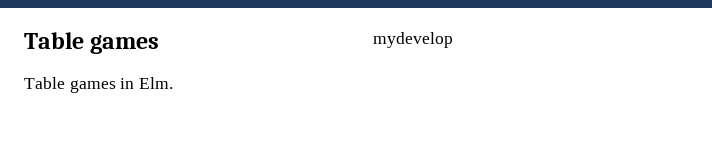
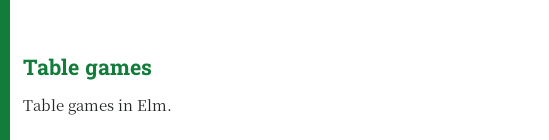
[373,32,453,48] // mydevelop -> (173, 105) none

